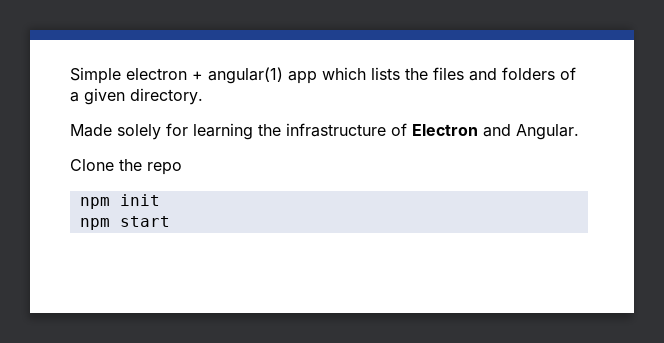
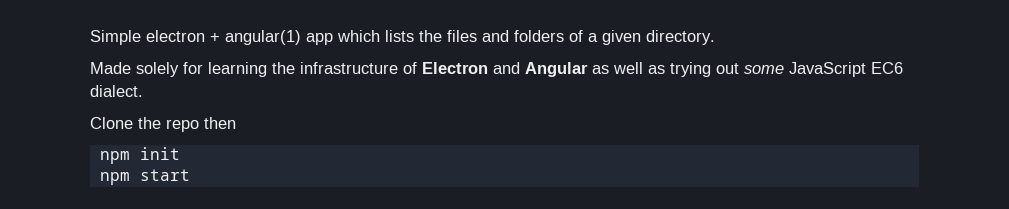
[516,124,579,140] Angular. -> [525,62,903,77] [90,85,143,97] Angular as well as trying out some JavaScript EC6 dialect.
(182, 168) none -> [204,117,236,129] then

